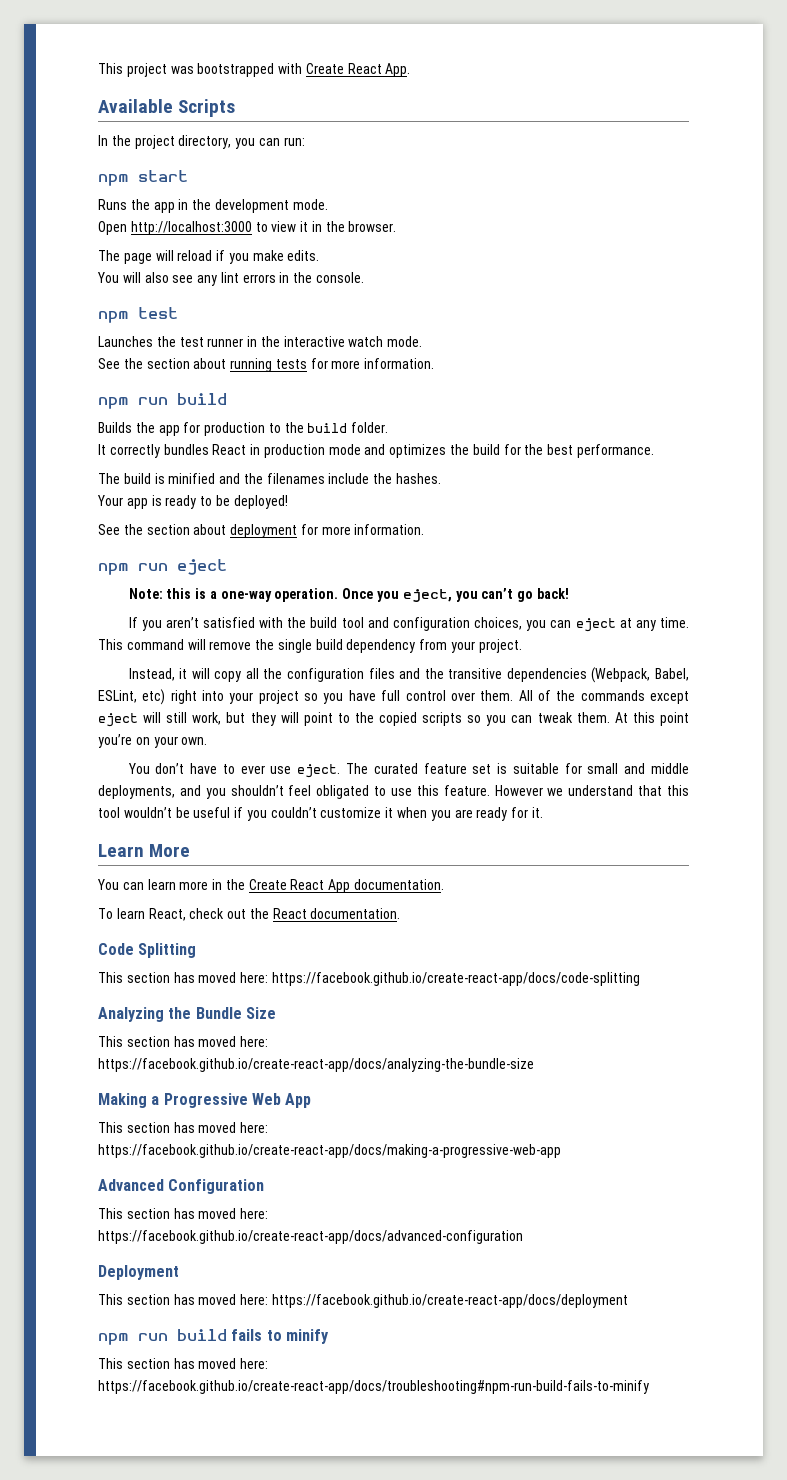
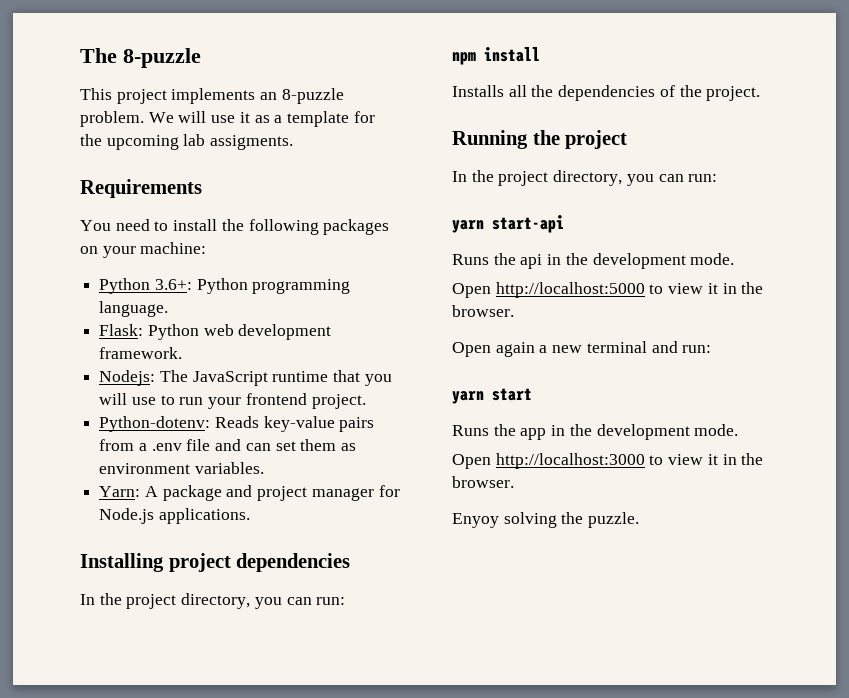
[98,63,411,77] [98,99,236,117] This project was bootstrapped with Create React App. // Available Scripts -> [80,48,201,68] [80,88,344,104] [80,111,375,127] [80,134,294,150] [80,179,202,198] [80,219,390,235] [80,242,207,258] [99,278,351,294] [99,301,169,317] [99,324,332,340] [99,347,183,359] [99,370,392,386] [99,393,366,409] [99,416,375,432] [99,439,357,451] [99,462,264,474] [99,485,400,501] [99,508,250,524] [80,553,351,572] The 8-puzzle // This project implements an 8-puzzle problem. We will use it as a template for the upcoming lab assigments. // Requirements // You need to install the following packages on your machine: // Python 3.6+: Python programming language. // Flask: Python web development framework. // Nodejs: The JavaScript runtime that you will use to run your frontend project. // Python-dotenv: Reads key-value pairs from a .env file and can set them as environment variables. // Yarn: A package and project manager for Node.js applications. // Installing project dependencies
(129, 180) none -> [484,47,540,62] [452,85,761,101] [452,130,628,149] [452,170,718,186] [452,215,564,233] [452,253,735,269] [452,282,764,298] [452,305,514,317] [452,341,712,357] [452,391,484,404] install // Installs all the dependencies of the project. // Running the project // In the project directory, you can run: // yarn start-api // Runs the api in the development mode. // Open http://localhost:5000 to view it in the browser. // Open again a new terminal and run: // yarn
[98,250,320,264] [97,272,365,286] [98,307,178,323] [98,336,423,347] [98,358,435,372] [98,393,227,409] [98,422,389,436] [98,444,654,458] [98,473,442,484] [97,495,288,509] [98,524,425,538] [98,559,227,575] [128,588,569,602] [128,617,689,632] [98,639,522,653] [128,667,690,683] [98,689,690,705] [98,712,689,727] [98,734,208,748] [127,763,689,778] [98,785,689,799] [98,807,543,821] [98,844,191,857] [97,879,445,893] [98,908,401,921] [98,943,197,958] [98,972,640,986] [98,1007,276,1022] [98,1036,269,1047] [98,1058,534,1072] [98,1093,312,1108] [98,1122,269,1133] [98,1144,561,1158] [98,1179,265,1194] [98,1208,269,1219] [98,1230,523,1244] [98,1265,179,1280] [98,1294,628,1308] [98,1329,329,1345] [98,1358,269,1369] [98,1380,649,1394] The page will reload if you make edits. // You will also see any lint errors in the console. // npm test // Launches the test runner in the interactive watch mode. // See the section about running tests for more information. // npm run build // Builds the app for production to the build folder. // It correctly bundles React in production mode and optimizes the build for the best performance. // The build is minified and the filenames include the hashes. // Your app is ready to be deployed! // See the section about deployment for more information. // npm run eject // Note: this is a one-way operation. Once you eject, you can’t go back! // If you aren’t satisfied with the build tool and configuration choices, you can eject at any time. This command will remove the single build dependency from your project. // Instead, it will copy all the configuration files and the transitive dependencies (Webpack, Babel, ESLint, etc) right into your project so you have full control over them. All of the commands except eject will still work, but they will point to the copied scripts so you can tweak them. At this point you’re on your own. // You don’t have to ever use eject. The curated feature set is suitable for small and middle deployments, and you shouldn’t feel obligated to use this feature. However we understand that this tool wouldn’t be useful if you couldn’t customize it when you are ready for it. // Learn More // You can learn more in the Create React App documentation. // To learn React, check out the React documentation. // Code Splitting // This section has moved here: https://facebook.github.io/create-react-app/docs/code-splitting // Analyzing the Bundle Size // This section has moved here: https://facebook.github.io/create-react-app/docs/analyzing-the-bundle-size // Making a Progressive Web App // This section has moved here: https://facebook.github.io/create-react-app/docs/making-a-progressive-web-app // Advanced Configuration // This section has moved here: https://facebook.github.io/create-react-app/docs/advanced-configuration // Deployment // This section has moved here: https://facebook.github.io/create-react-app/docs/deployment // npm run build fails to minify // This section has moved here: https://facebook.github.io/create-react-app/docs/troubleshooting#npm-run-build-fails-to-minify -> [452,512,640,528] Enyoy solving the puzzle.

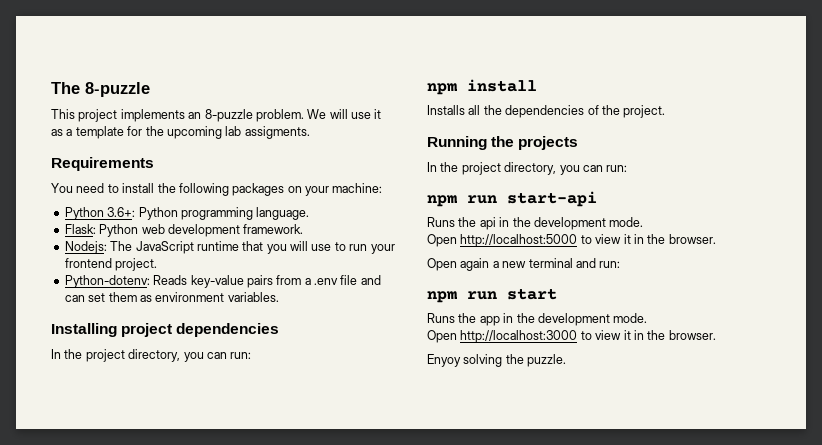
[99,485,400,501] [99,508,250,524] // Yarn: A package and project manager for Node.js applications. -> (279, 297) none
[565,130,628,149] [452,170,718,186] [452,220,484,233] project // In the project directory, you can run: // yarn -> [518,136,579,150] [427,162,628,175] [427,195,497,207] projects // In the project directory, you can run: // npm run
[452,391,484,404] yarn -> [427,291,497,303] npm run

